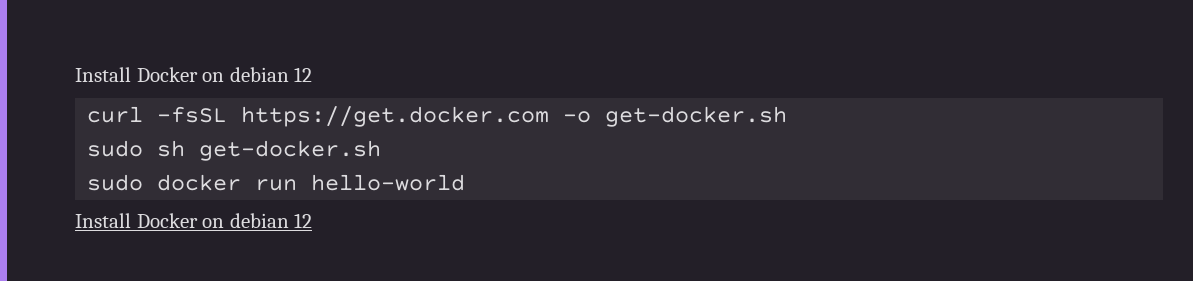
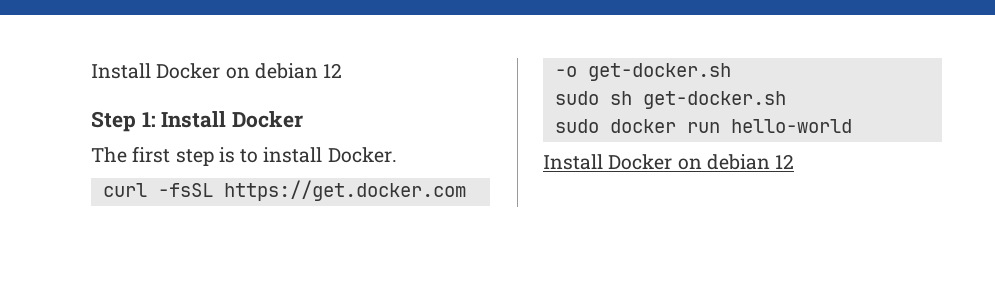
[75,67,313,82] Install Docker on debian 12 -> [91,63,343,79] [91,111,304,132] [91,146,397,166] Install Docker on debian 12 // Step 1: Install Docker // The first step is to install Docker.

